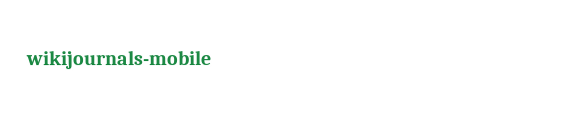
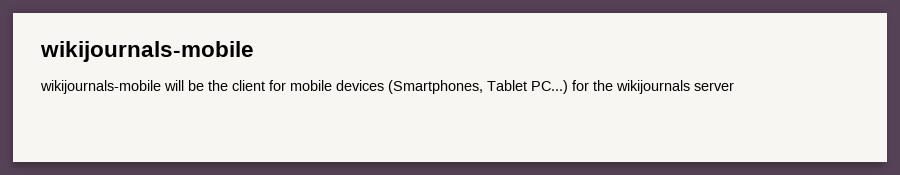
[25,50,212,70] wikijournals-mobile -> [40,41,254,62] [40,80,734,94] wikijournals-mobile // wikijournals-mobile will be the client for mobile devices (Smartphones, Tablet PC...) for the wikijournals server

